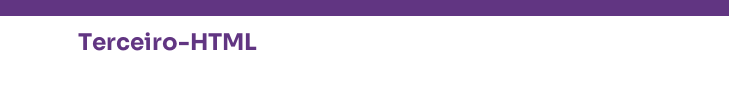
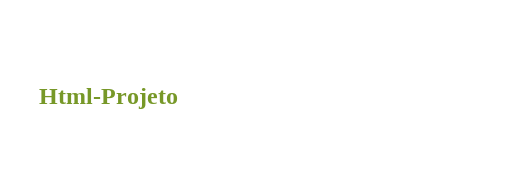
[78,32,257,51] Terceiro-HTML -> [39,88,178,109] Html-Projeto

